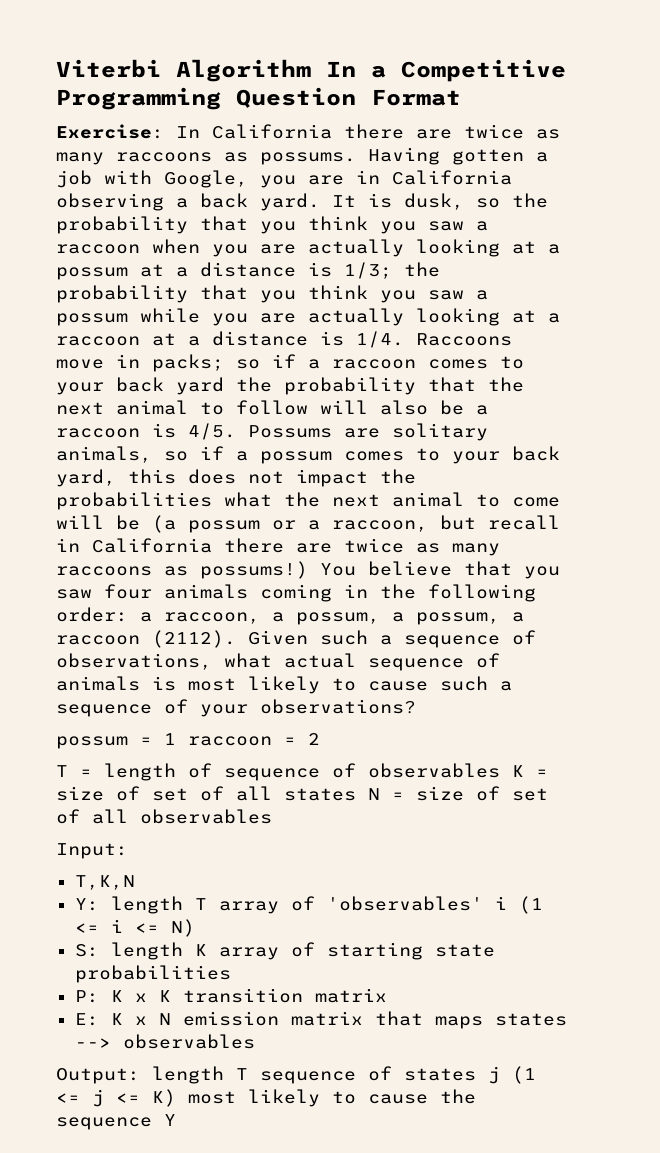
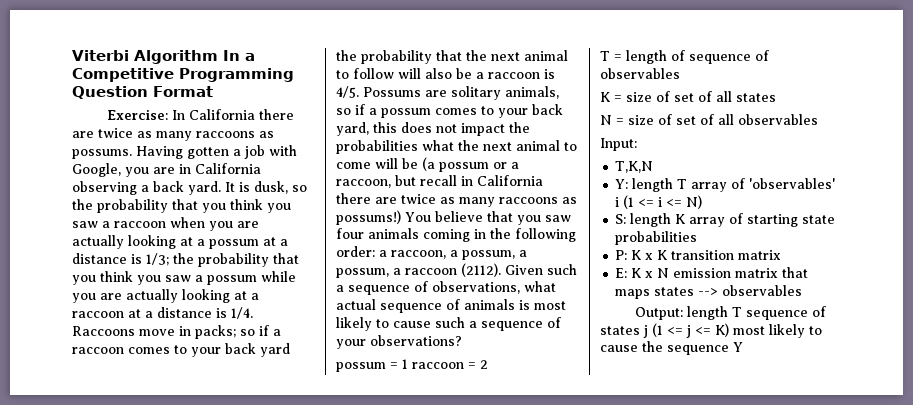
(500, 770) none -> (680, 73) //
(356, 794) none -> (776, 97) //

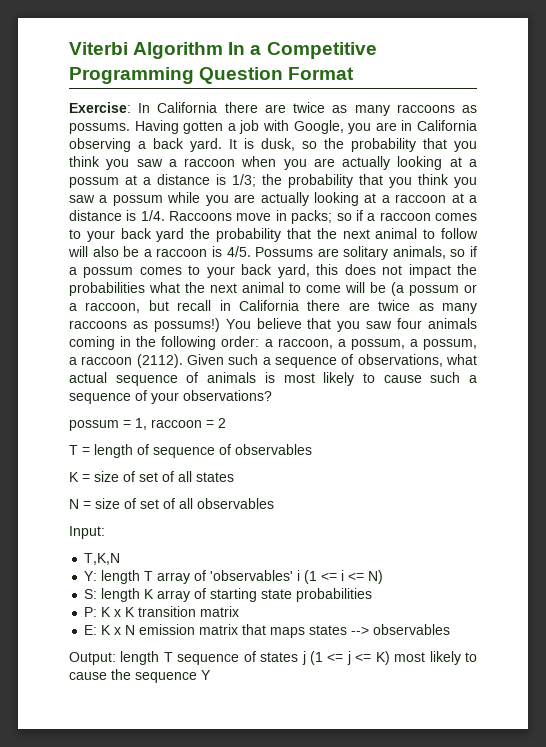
[402,359,408,369] 1 -> [135,418,147,430] 1,

